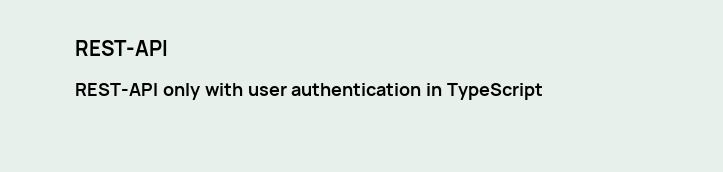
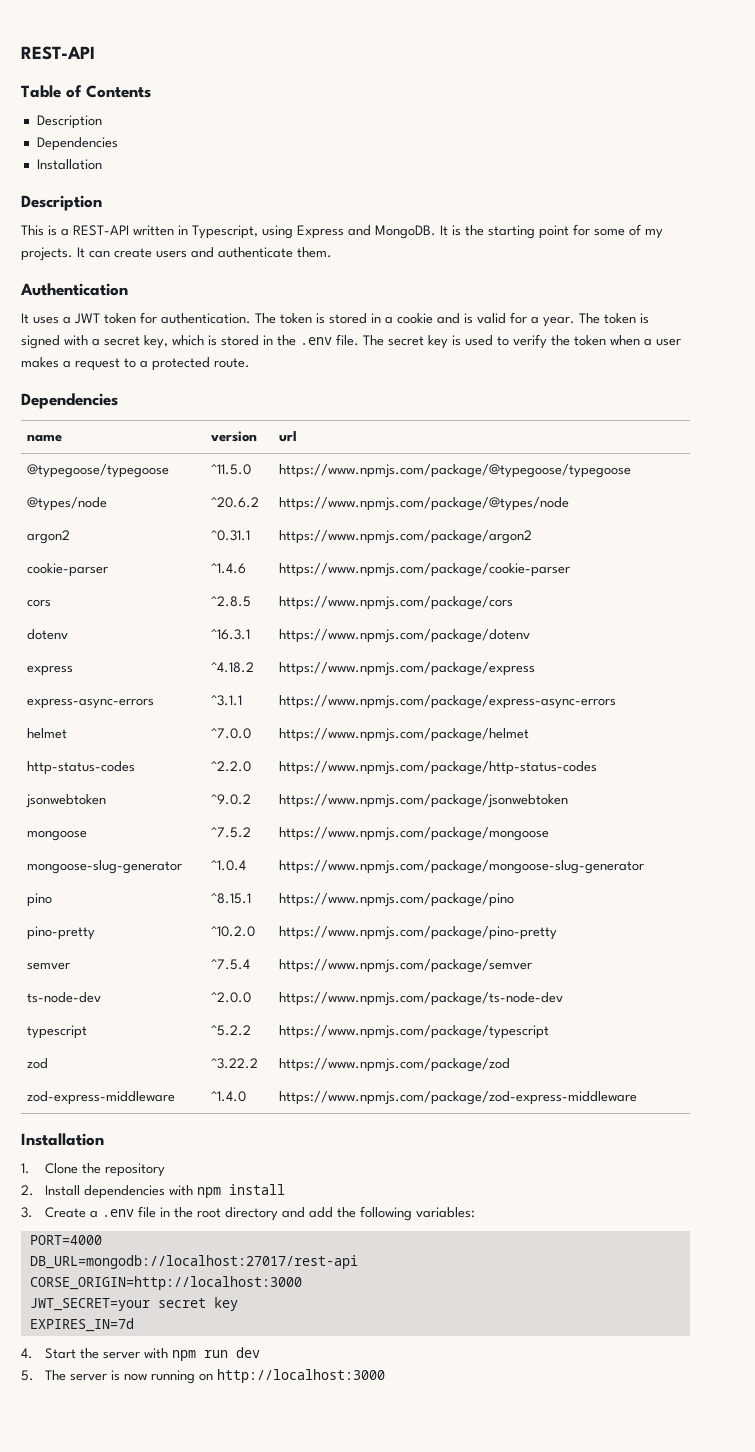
[75,83,544,100] REST-API only with user authentication in TypeScript -> [21,85,151,98] [36,115,102,129] [36,137,118,151] [36,159,102,170] [21,195,102,211] [21,224,663,239] [21,247,332,261] [20,283,128,296] [21,312,649,327] [21,334,681,349] [21,357,250,371] [21,393,118,409] [27,434,63,442] [211,431,258,442] [279,431,298,442] [27,464,170,478] [211,464,252,475] [279,464,632,478] [27,497,108,511] [211,497,260,508] [279,497,570,511] [27,530,71,544] [211,530,251,541] [279,530,533,544] [27,563,109,577] [211,563,247,574] [279,563,571,577] [27,599,52,607] [211,596,252,607] [279,596,514,610] [27,629,69,640] [211,629,251,640] [279,629,531,643] [27,665,74,676] [211,662,255,673] [279,662,536,676] [27,698,155,709] [211,695,243,706] [279,695,617,709] [27,728,68,739] [211,728,252,739] [279,728,530,742] [27,761,136,775] [211,761,252,772] [279,761,598,775] [26,794,107,808] [211,794,252,805] [279,794,569,808] [27,830,88,841] [211,827,252,838] [279,827,550,841] [27,860,183,874] [211,860,247,871] [279,860,645,874] [27,893,53,907] [211,893,252,904] [279,893,515,907] [27,926,96,940] [211,926,256,937] [279,926,558,940] [27,962,71,970] [211,959,251,970] [279,959,533,973] [27,992,102,1003] [211,992,252,1003] [279,992,564,1006] [27,1025,88,1039] [211,1025,252,1036] [279,1025,550,1039] [27,1058,49,1069] [211,1058,259,1069] [279,1058,511,1072] [27,1091,176,1105] [211,1091,247,1102] [279,1091,638,1105] [21,1133,104,1146] [21,1163,165,1177] [21,1184,285,1199] [21,1206,475,1221] [29,1235,102,1245] [29,1255,358,1269] [29,1276,302,1290] [29,1297,238,1311] [29,1318,134,1332] [21,1347,260,1361] [21,1369,385,1384] Table of Contents // Description // Dependencies // Installation // Description // This is a REST-API written in Typescript, using Express and MongoDB. It is the starting point for some of my projects. It can create users and authenticate them. // Authentication // It uses a JWT token for authentication. The token is stored in a cookie and is valid for a year. The token is signed with a secret key, which is stored in the .env file. The secret key is used to verify the token when a user makes a request to a protected route. // Dependencies // name | version | url // @typegoose/typegoose | ^11.5.0 | https://www.npmjs.com/package/@typegoose/typegoose // @types/node | ^20.6.2 | https://www.npmjs.com/package/@types/node // argon2 | ^0.31.1 | https://www.npmjs.com/package/argon2 // cookie-parser | ^1.4.6 | https://www.npmjs.com/package/cookie-parser // cors | ^2.8.5 | https://www.npmjs.com/package/cors // dotenv | ^16.3.1 | https://www.npmjs.com/package/dotenv // express | ^4.18.2 | https://www.npmjs.com/package/express // express-async-errors | ^3.1.1 | https://www.npmjs.com/package/express-async-errors // helmet | ^7.0.0 | https://www.npmjs.com/package/helmet // http-status-codes | ^2.2.0 | https://www.npmjs.com/package/http-status-codes // jsonwebtoken | ^9.0.2 | https://www.npmjs.com/package/jsonwebtoken // mongoose | ^7.5.2 | https://www.npmjs.com/package/mongoose // mongoose-slug-generator | ^1.0.4 | https://www.npmjs.com/package/mongoose-slug-generator // pino | ^8.15.1 | https://www.npmjs.com/package/pino // pino-pretty | ^10.2.0 | https://www.npmjs.com/package/pino-pretty // semver | ^7.5.4 | https://www.npmjs.com/package/semver // ts-node-dev | ^2.0.0 | https://www.npmjs.com/package/ts-node-dev // typescript | ^5.2.2 | https://www.npmjs.com/package/typescript // zod | ^3.22.2 | https://www.npmjs.com/package/zod // zod-express-middleware | ^1.4.0 | https://www.npmjs.com/package/zod-express-middleware // Installation // 1. Clone the repository // 2. Install dependencies with npm install // 3. Create a .env file in the root directory and add the following variables: // PORT=4000 // DB_URL=mongodb://localhost:27017/rest-api // CORSE_ORIGIN=http://localhost:3000 // JWT_SECRET=your secret key // EXPIRES_IN=7d // 4. Start the server with npm run dev // 5. The server is now running on http://localhost:3000

